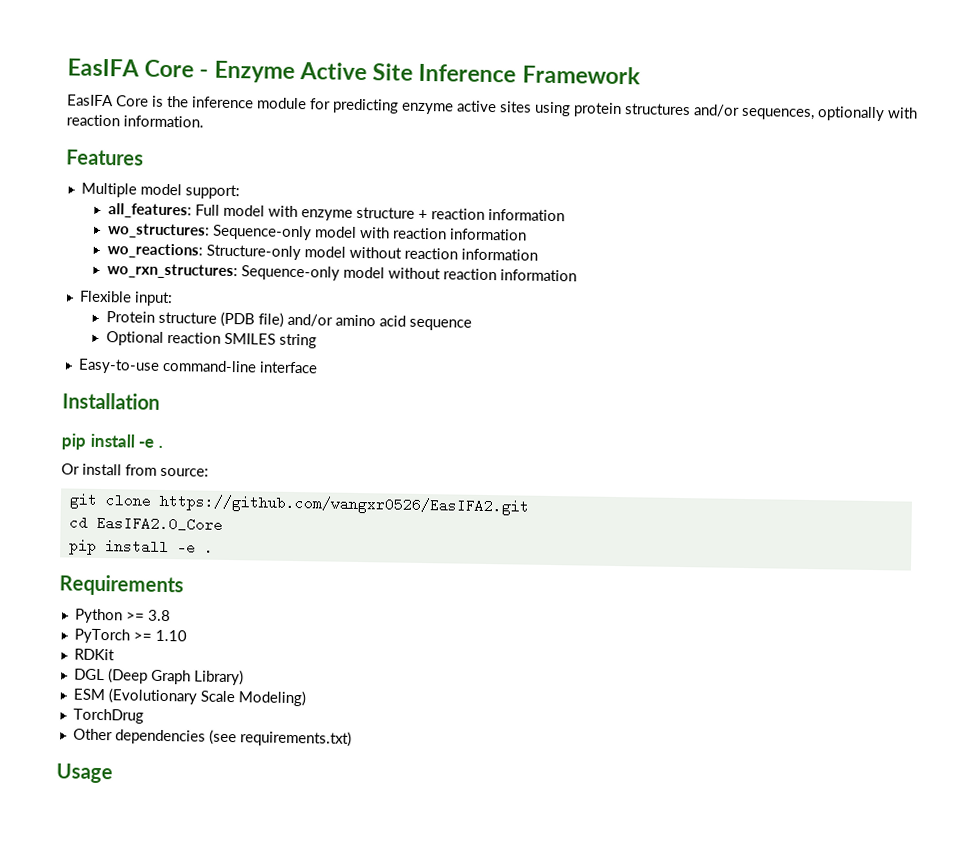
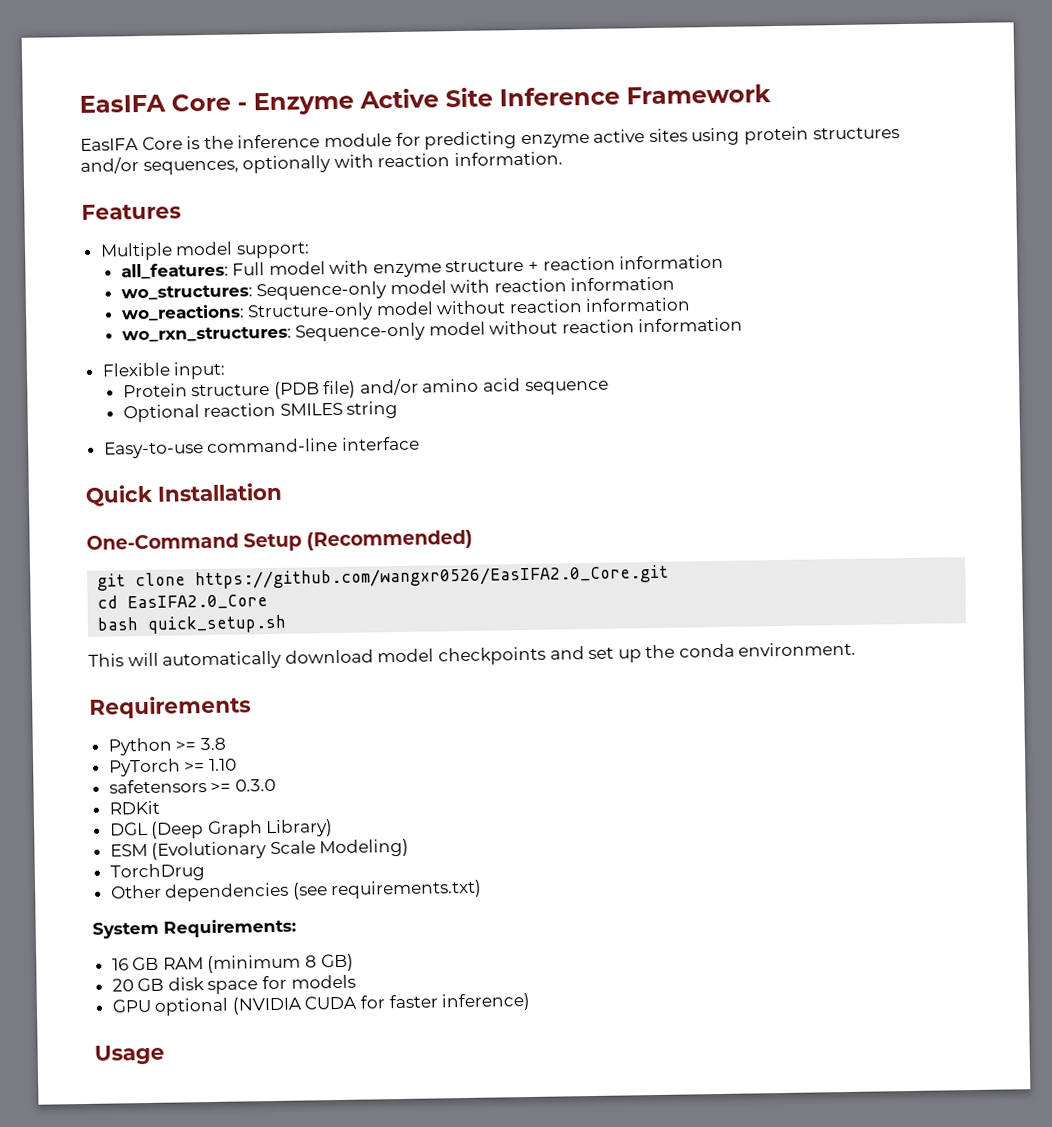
(318, 367) none -> [85,484,154,507] Quick
[61,433,163,450] [61,463,209,477] pip install -e . // Or install from source: -> [86,529,474,552] One-Command Setup (Recommended)
[158,493,529,516] https://github.com/wangxr0526/EasIFA2.git -> [195,564,670,590] https://github.com/wangxr0526/EasIFA2.0_Core.git
[68,539,214,555] pip install -e . -> [97,614,288,634] [88,641,857,670] bash quick_setup.sh // This will automatically download model checkpoints and set up the conda environment.
(187, 635) none -> [108,778,276,794] // safetensors >= 0.3.0
(352, 738) none -> [92,918,296,939] [111,953,354,974] [111,974,356,995] [111,992,532,1016] // System Requirements: // 16 GB RAM (minimum 8 GB) // 20 GB disk space for models // GPU optional (NVIDIA CUDA for faster inference)

